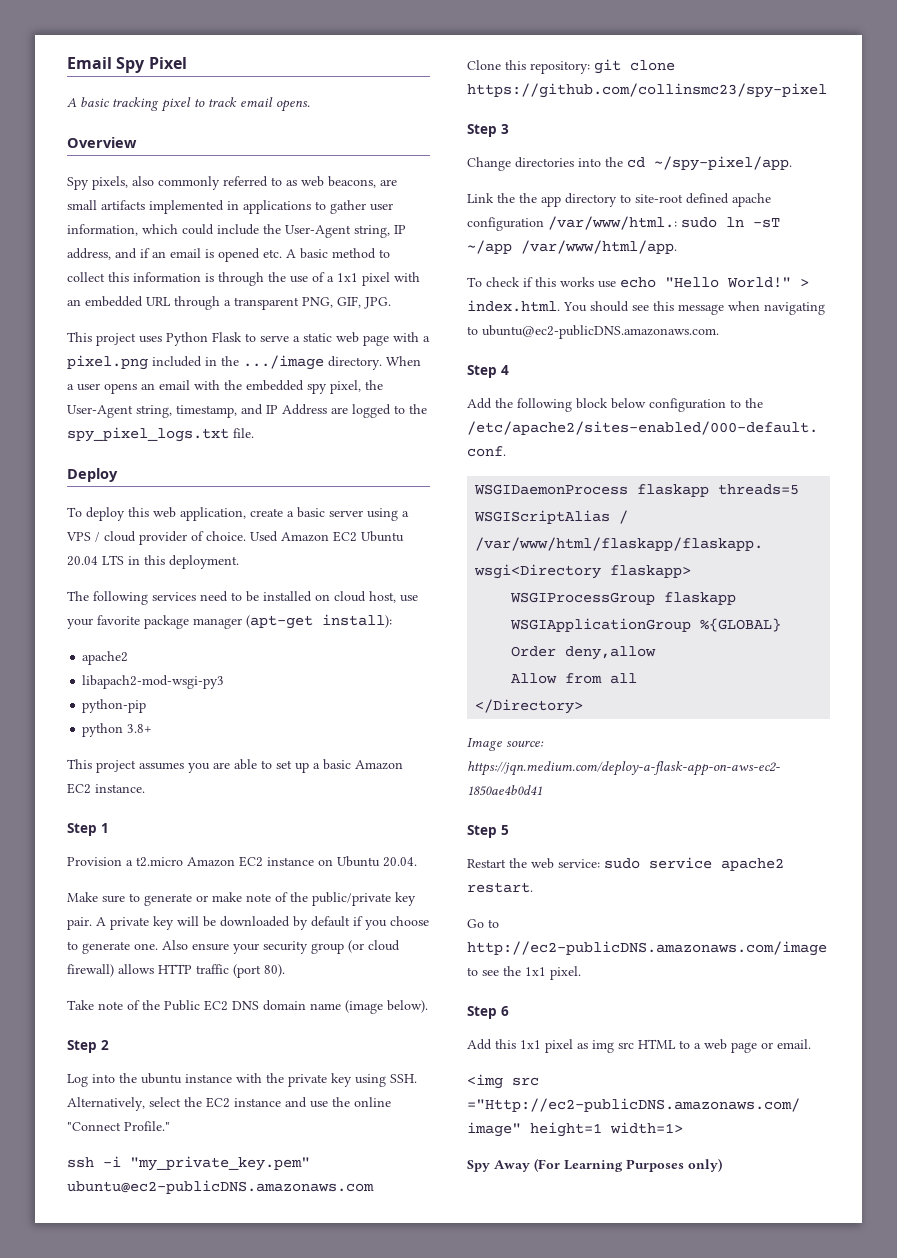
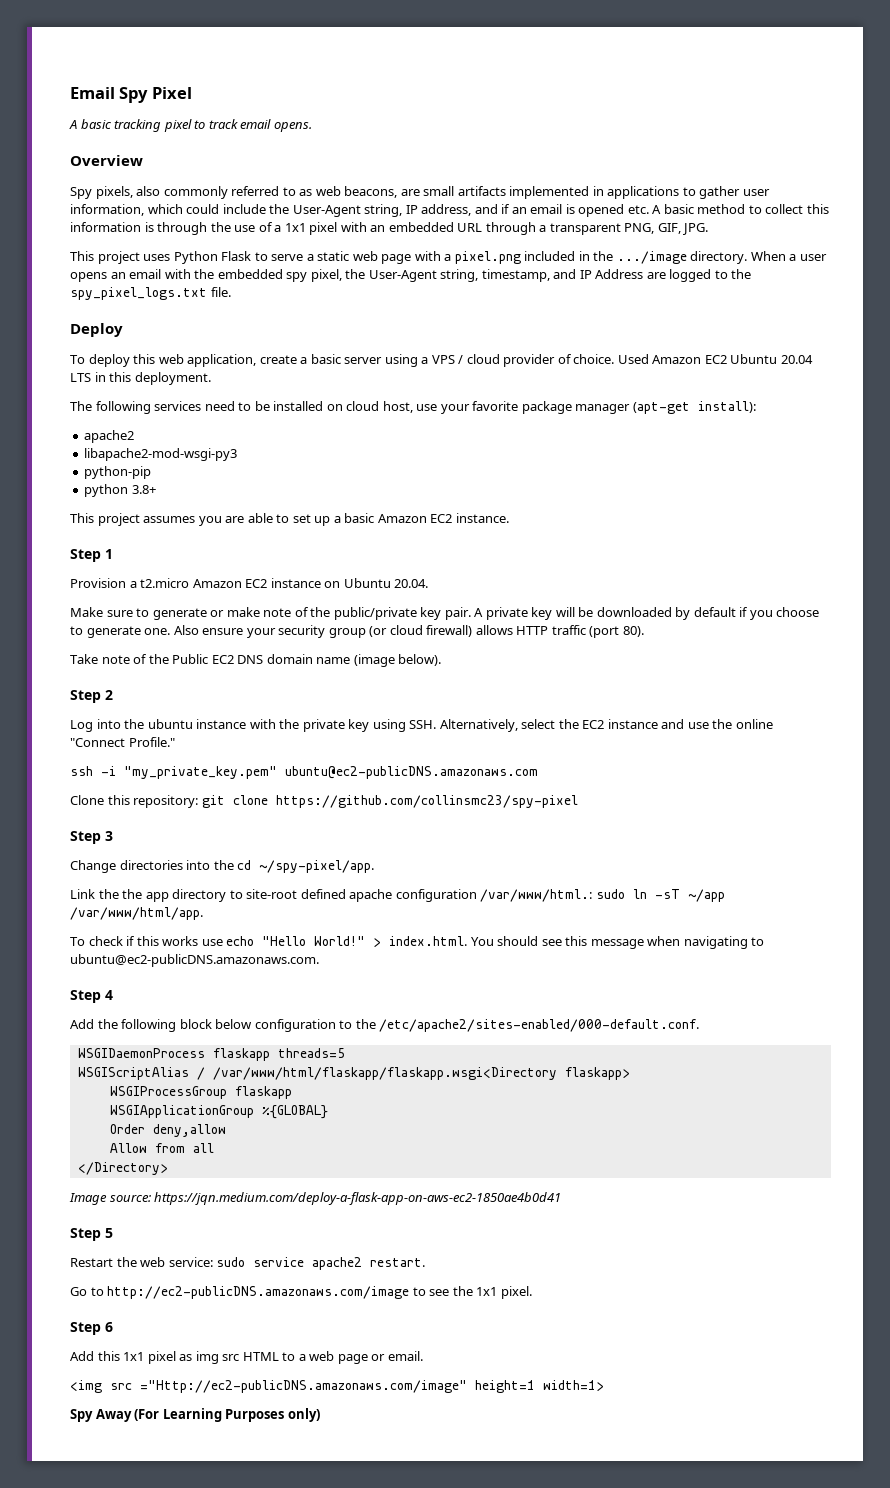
[82,675,225,689] libapach2-mod-wsgi-py3 -> [84,448,238,461] libapache2-mod-wsgi-py3

